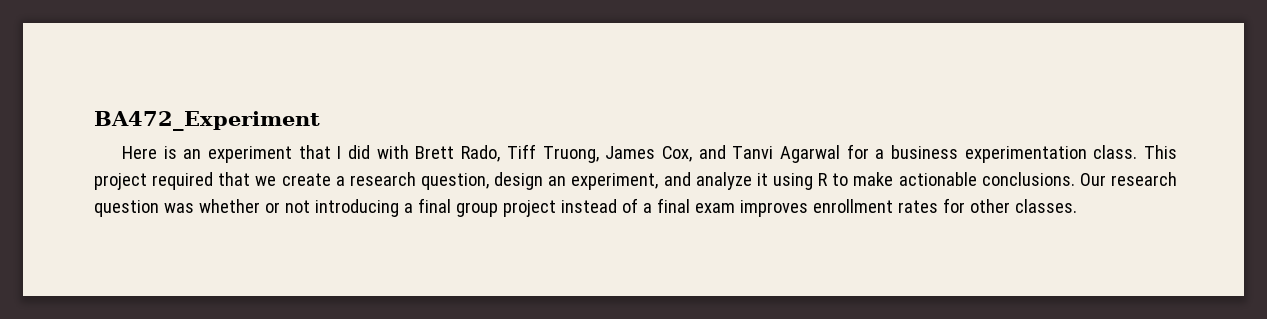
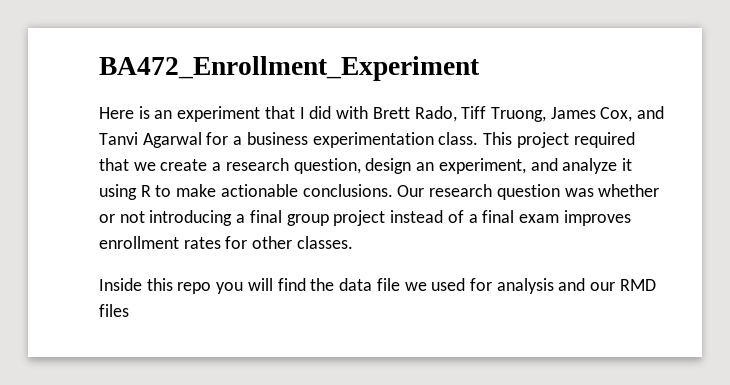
[94,111,320,131] BA472_Experiment -> [99,56,480,81] BA472_Enrollment_Experiment
(1077, 206) none -> [99,278,656,294] [99,304,129,317] // Inside this repo you will find the data file we used for analysis and our RMD files

